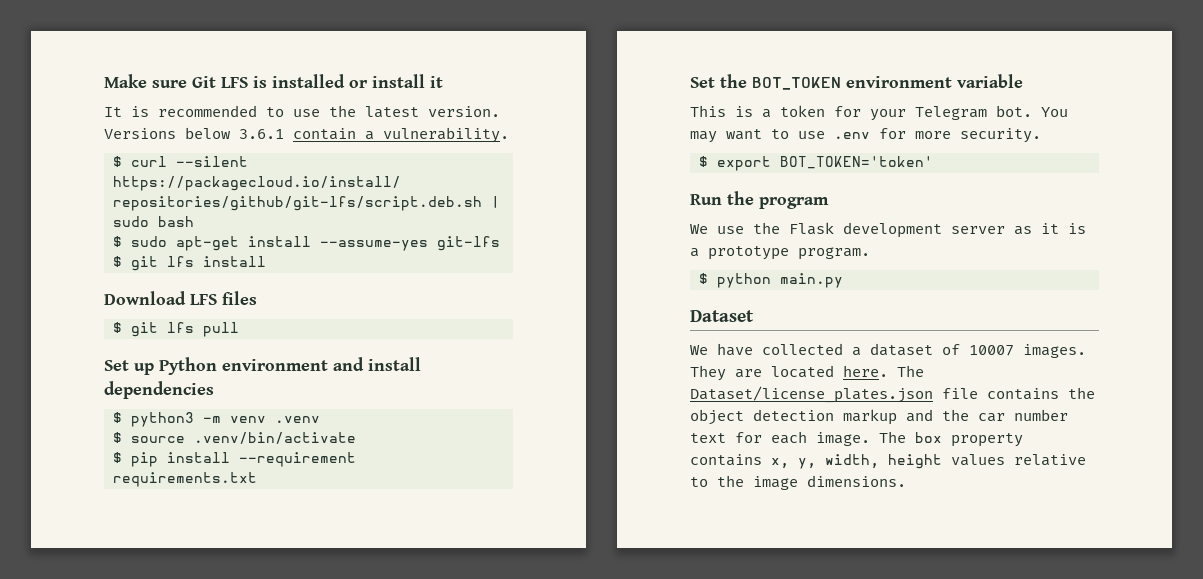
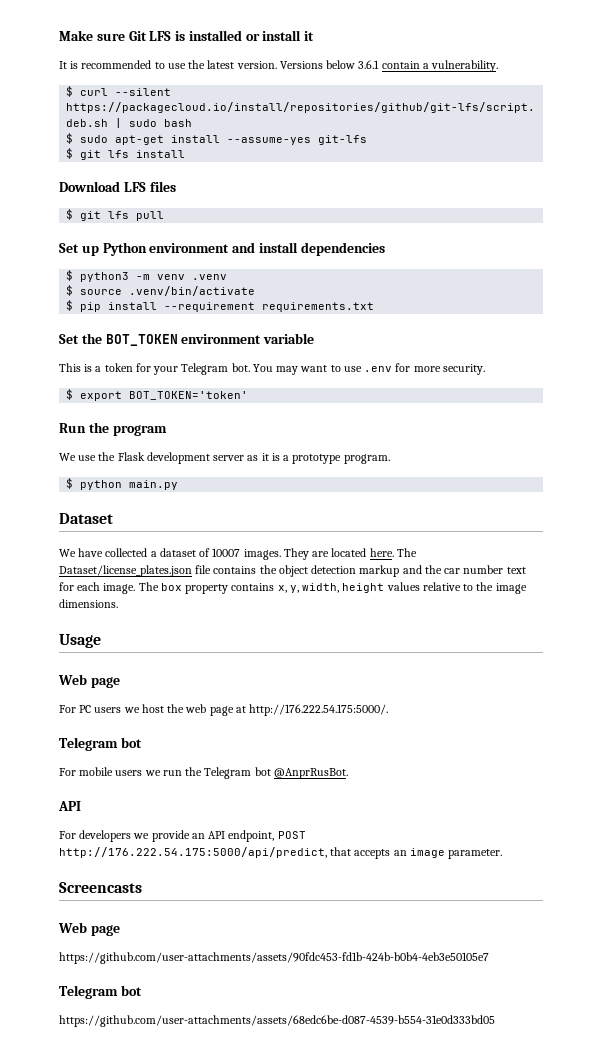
(906, 481) none -> [59,634,101,648] [58,674,120,688] [59,704,389,716] [59,737,142,751] [59,767,348,779] [58,801,81,811] [59,830,306,842] [59,847,503,859] [59,882,142,893] [58,922,120,936] [59,952,489,964] [59,985,142,999] [59,1015,495,1027] // Usage // Web page // For PC users we host the web page at http://176.222.54.175:5000/. // Telegram bot // For mobile users we run the Telegram bot @AnprRusBot. // API // For developers we provide an API endpoint, POST http://176.222.54.175:5000/api/predict, that accepts an image parameter. // Screencasts // Web page // https://github.com/user-attachments/assets/90fdc453-fd1b-424b-b0b4-4eb3e50105e7 // Telegram bot // https://github.com/user-attachments/assets/68edc6be-d087-4539-b554-31e0d333bd05

